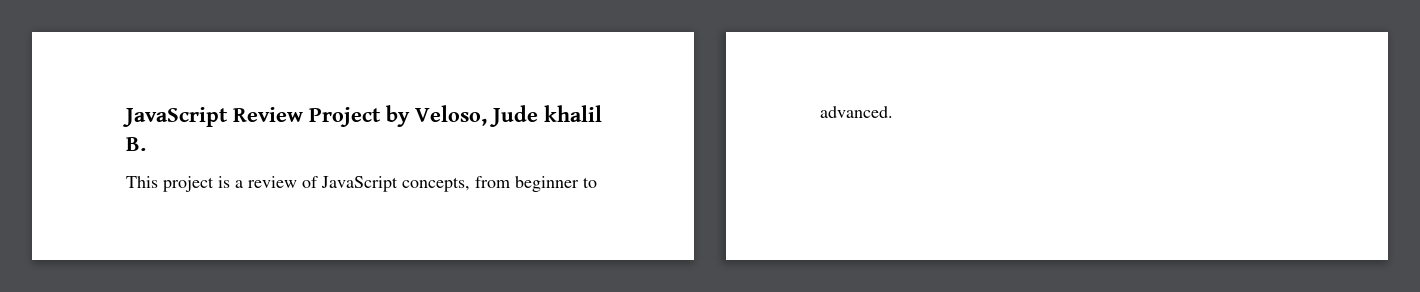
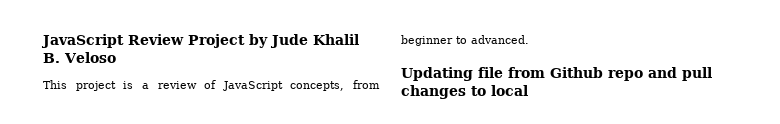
[415,105,602,127] Veloso, Jude khalil -> [270,34,359,48] Jude Khalil
(146, 144) none -> [64,52,116,63] Veloso
(893, 112) none -> [401,67,712,81] [401,85,528,99] // Updating file from Github repo and pull changes to local

